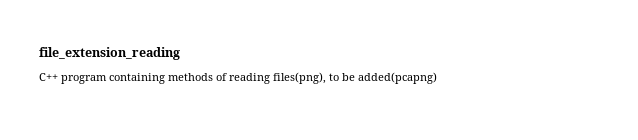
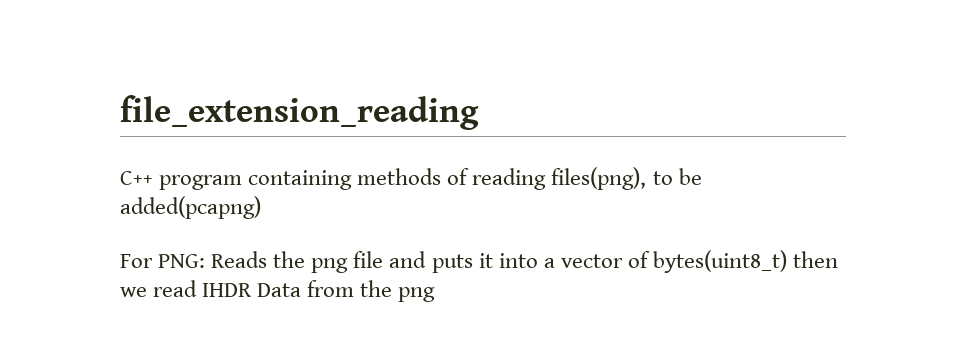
(437, 78) none -> [120,250,839,273] [120,280,436,302] // For PNG: Reads the png file and puts it into a vector of bytes(uint8_t) then we read IHDR Data from the png

